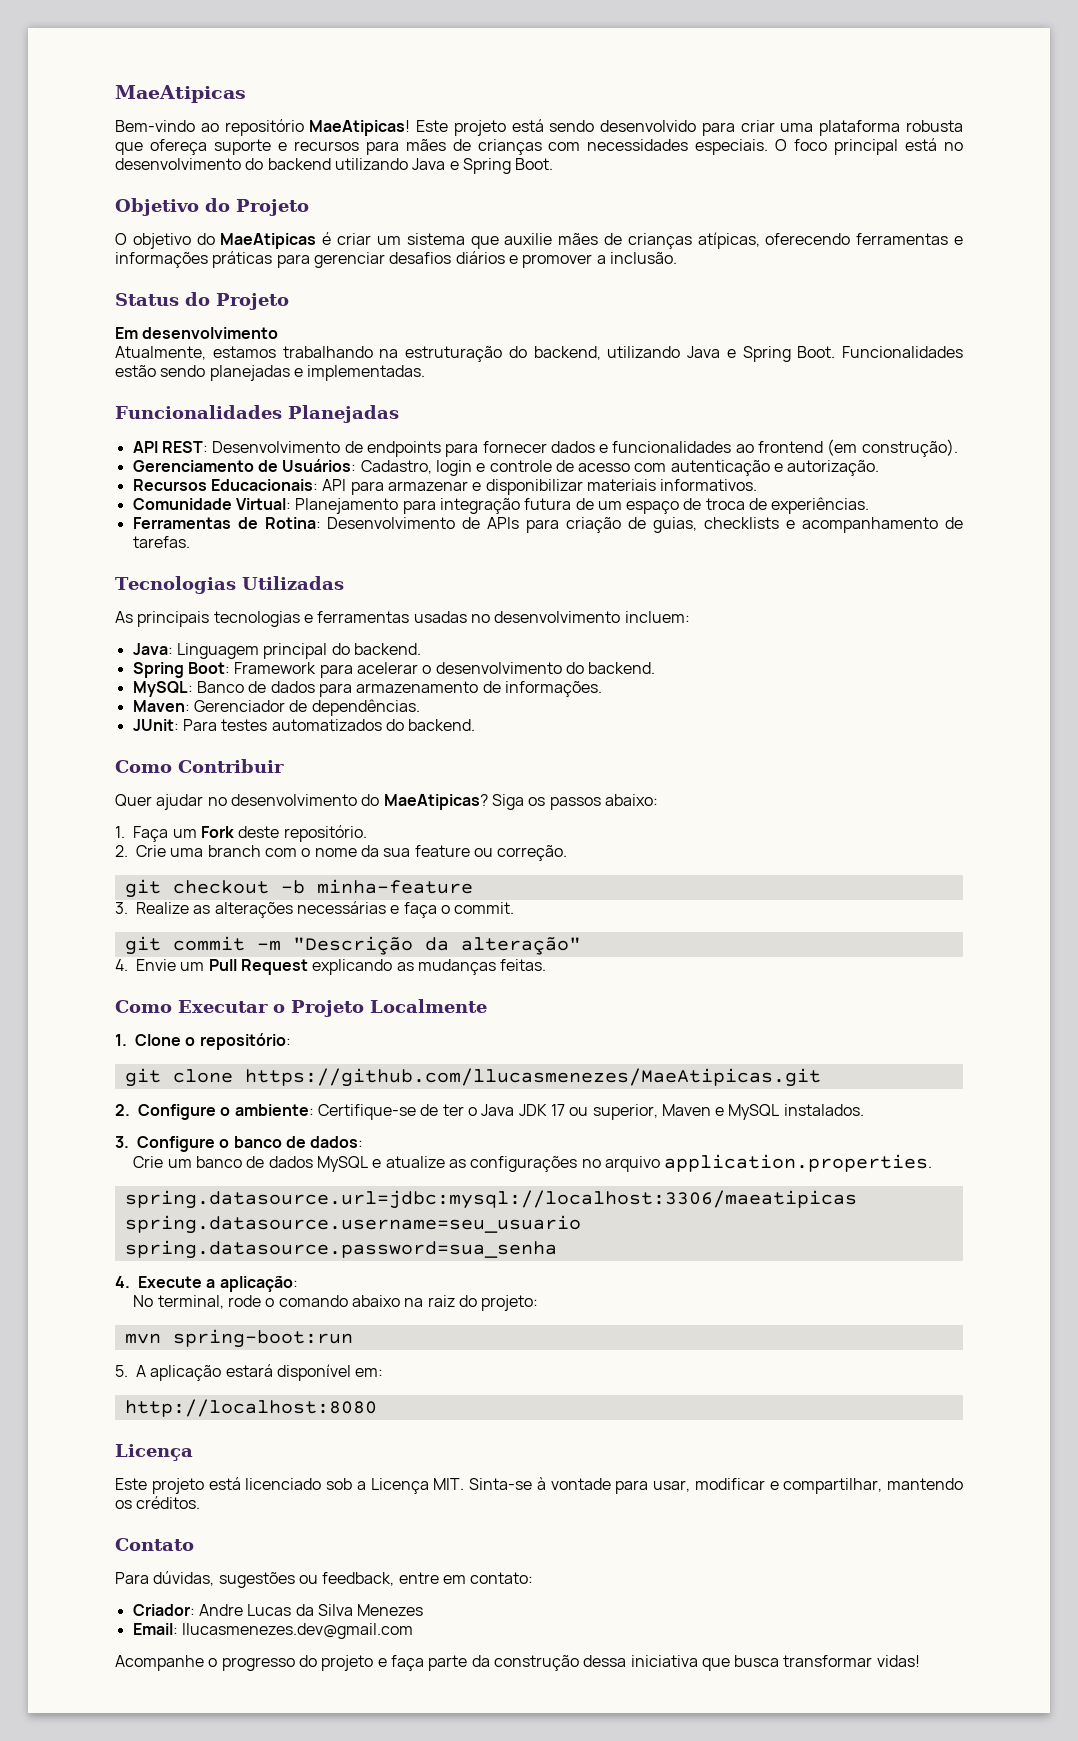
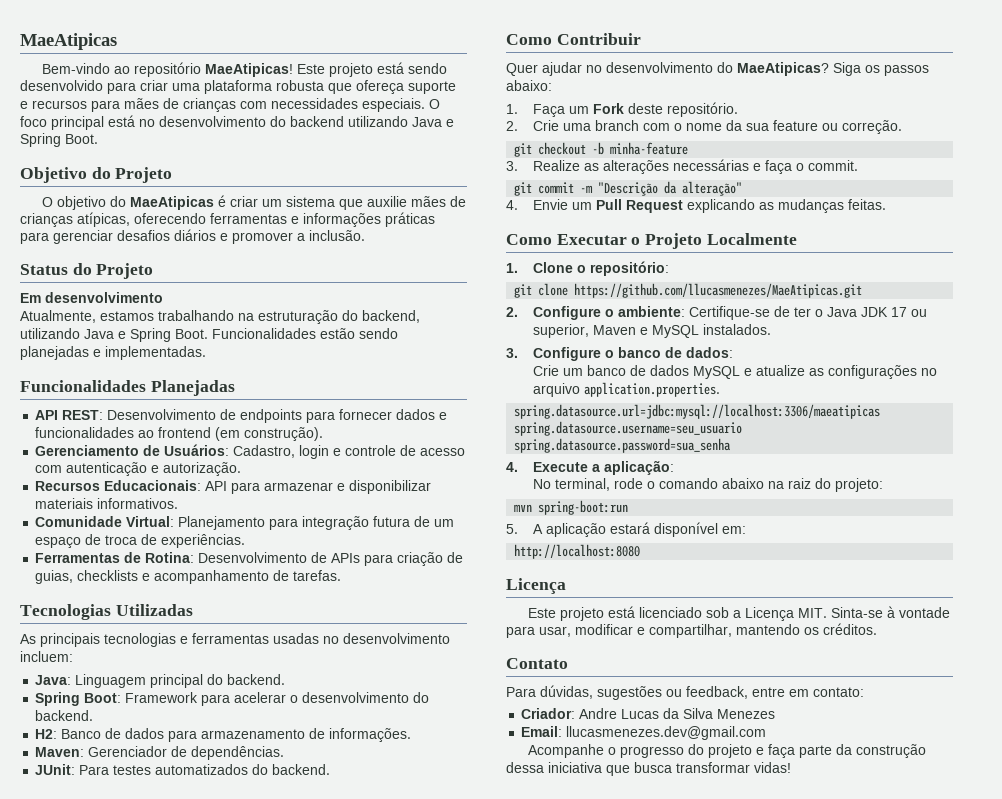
[132,681,193,697] MySQL: -> [35,729,58,739] H2:

